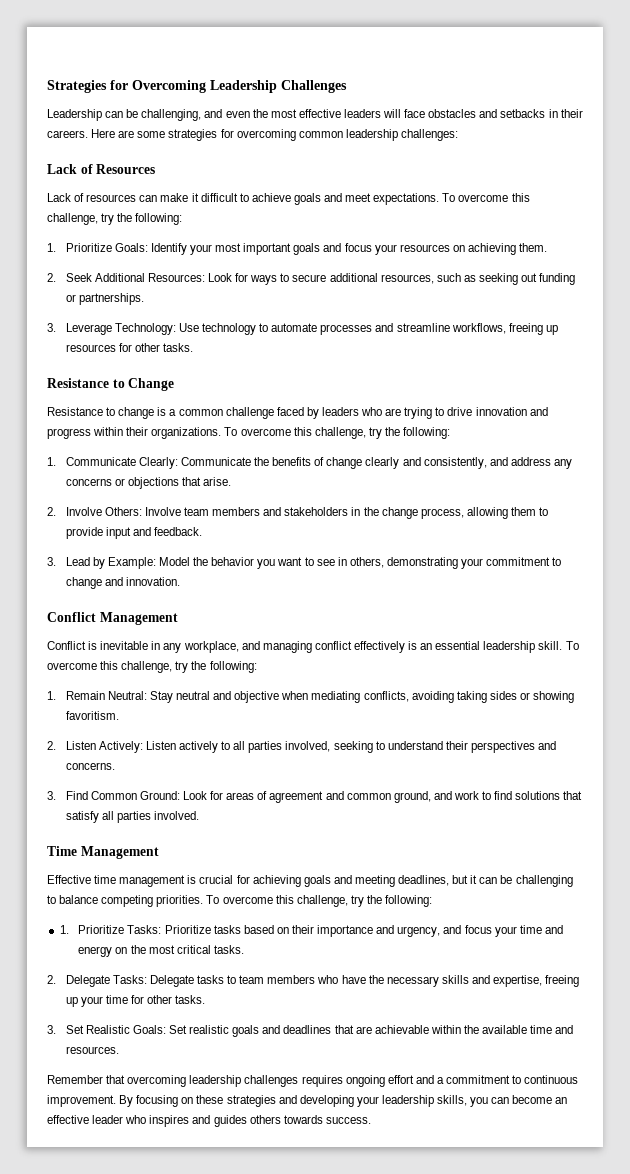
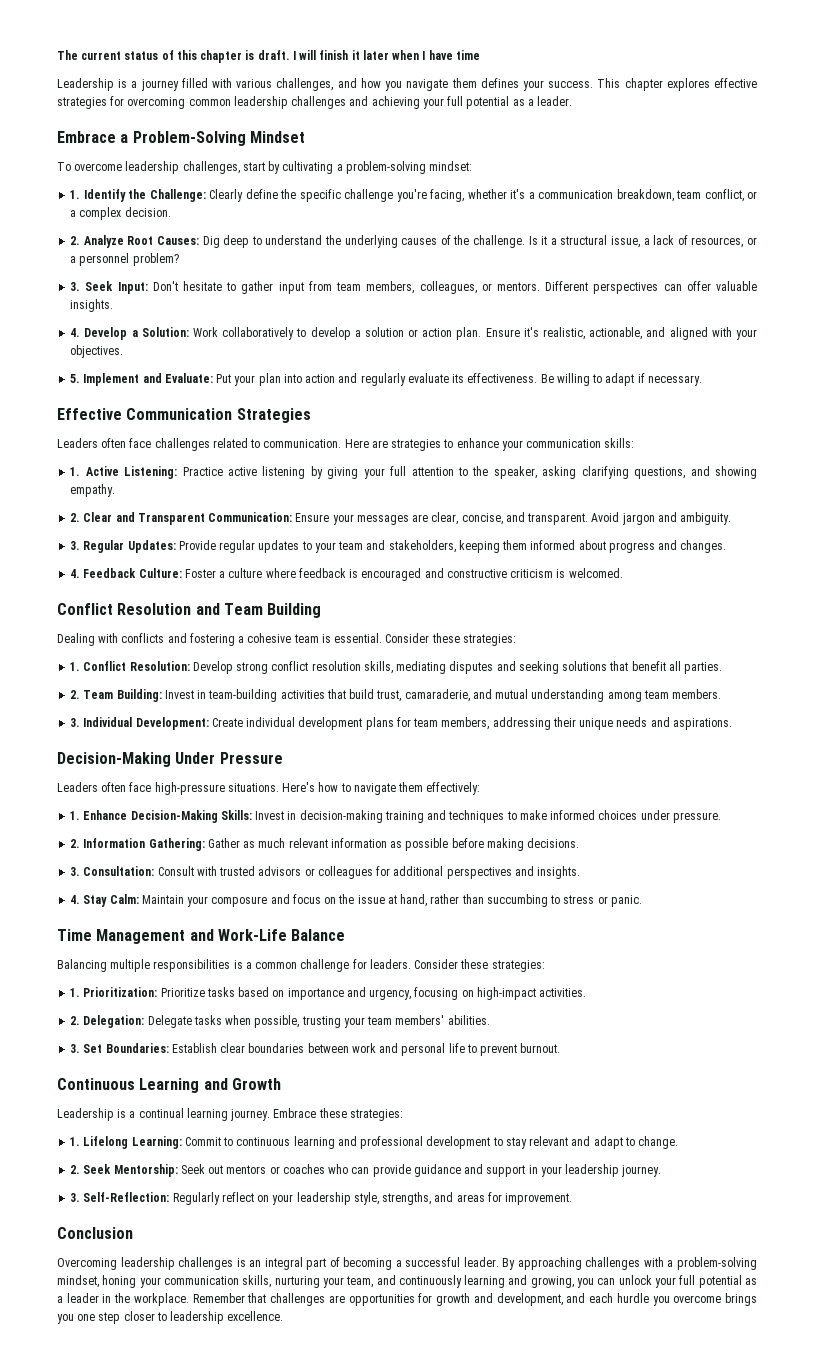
[47,80,347,93] [47,109,583,121] [47,129,166,138] Strategies for Overcoming Leadership Challenges // Leadership can be challenging, and even the most effective leaders will face obstacles and setbacks in their careers. Here are some -> [57,50,480,63] [57,78,757,91] The current status of this chapter is draft. I will finish it later when I have time // Leadership is a journey filled with various challenges, and how you navigate them defines your success. This chapter explores effective
[400,129,458,141] [47,164,156,174] [47,193,530,205] [47,213,183,225] [47,243,548,255] [47,273,576,285] [65,293,144,305] [47,323,558,335] [65,343,194,352] [47,378,175,391] [47,407,548,419] [47,427,451,439] [47,457,572,469] [65,477,232,489] [47,507,549,519] [65,527,203,539] [47,557,562,569] [65,577,180,589] [47,612,178,625] [47,641,579,653] [47,661,257,673] [47,691,575,703] [65,711,119,720] [47,741,557,753] [65,762,115,770] [47,791,583,803] [65,811,200,823] [47,846,159,859] [47,875,573,887] [47,895,433,907] [59,925,162,934] challenges: // Lack of Resources // Lack of resources can make it difficult to achieve goals and meet expectations. To overcome this challenge, try the following: // 1. Prioritize Goals: Identify your most important goals and focus your resources on achieving them. // 2. Seek Additional Resources: Look for ways to secure additional resources, such as seeking out funding or partnerships. // 3. Leverage Technology: Use technology to automate processes and streamline workflows, freeing up resources for other tasks. // Resistance to Change // Resistance to change is a common challenge faced by leaders who are trying to drive innovation and progress within their organizations. To overcome this challenge, try the following: // 1. Communicate Clearly: Communicate the benefits of change clearly and consistently, and address any concerns or objections that arise. // 2. Involve Others: Involve team members and stakeholders in the change process, allowing them to provide input and feedback. // 3. Lead by Example: Model the behavior you want to see in others, demonstrating your commitment to change and innovation. // Conflict Management // Conflict is inevitable in any workplace, and managing conflict effectively is an essential leadership skill. To overcome this challenge, try the following: // 1. Remain Neutral: Stay neutral and objective when mediating conflicts, avoiding taking sides or showing favoritism. // 2. Listen Actively: Listen actively to all parties involved, seeking to understand their perspectives and concerns. // 3. Find Common Ground: Look for areas of agreement and common ground, and work to find solutions that satisfy all parties involved. // Time Management // Effective time management is crucial for achieving goals and meeting deadlines, but it can be challenging to balance competing priorities. To overcome this challenge, try the following: // 1. Prioritize Tasks: -> [291,96,573,109] [57,131,305,146] [57,161,473,174] [70,189,757,202] [70,207,171,220] [70,235,758,248] [70,253,179,266] [70,281,757,294] [70,299,114,312] [70,327,757,340] [70,345,124,358] [70,373,702,386] [57,408,311,423] [57,438,635,451] [70,466,757,479] [70,484,116,497] [70,512,732,525] [70,540,727,553] [70,568,623,581] [57,603,322,618] [57,633,516,646] [70,661,723,674] [70,689,722,702] [70,717,732,730] [57,752,283,767] [57,782,481,795] [70,810,721,823] [70,838,580,851] [70,866,581,879] [70,894,642,907] [57,929,346,944] [57,959,545,972] [70,987,158,997] challenges and achieving your full potential as a leader. // Embrace a Problem-Solving Mindset // To overcome leadership challenges, start by cultivating a problem-solving mindset: // 1. Identify the Challenge: Clearly define the specific challenge you're facing, whether it's a communication breakdown, team conflict, or a complex decision. // 2. Analyze Root Causes: Dig deep to understand the underlying causes of the challenge. Is it a structural issue, a lack of resources, or a personnel problem? // 3. Seek Input: Don't hesitate to gather input from team members, colleagues, or mentors. Different perspectives can offer valuable insights. // 4. Develop a Solution: Work collaboratively to develop a solution or action plan. Ensure it's realistic, actionable, and aligned with your objectives. // 5. Implement and Evaluate: Put your plan into action and regularly evaluate its effectiveness. Be willing to adapt if necessary. // Effective Communication Strategies // Leaders often face challenges related to communication. Here are strategies to enhance your communication skills: // 1. Active Listening: Practice active listening by giving your full attention to the speaker, asking clarifying questions, and showing empathy. // 2. Clear and Transparent Communication: Ensure your messages are clear, concise, and transparent. Avoid jargon and ambiguity. // 3. Regular Updates: Provide regular updates to your team and stakeholders, keeping them informed about progress and changes. // 4. Feedback Culture: Foster a culture where feedback is encouraged and constructive criticism is welcomed. // Conflict Resolution and Team Building // Dealing with conflicts and fostering a cohesive team is essential. Consider these strategies: // 1. Conflict Resolution: Develop strong conflict resolution skills, mediating disputes and seeking solutions that benefit all parties. // 2. Team Building: Invest in team-building activities that build trust, camaraderie, and mutual understanding among team members. // 3. Individual Development: Create individual development plans for team members, addressing their unique needs and aspirations. // Decision-Making Under Pressure // Leaders often face high-pressure situations. Here's how to navigate them effectively: // 1. Enhance Decision-Making Skills: Invest in decision-making training and techniques to make informed choices under pressure. // 2. Information Gathering: Gather as much relevant information as possible before making decisions. // 3. Consultation: Consult with trusted advisors or colleagues for additional perspectives and insights. // 4. Stay Calm: Maintain your composure and focus on the issue at hand, rather than succumbing to stress or panic. // Time Management and Work-Life Balance // Balancing multiple responsibilities is a common challenge for leaders. Consider these strategies: // 1. Prioritization:
[292,925,315,934] their -> (285, 993) none
[443,925,563,937] [78,945,244,957] [47,975,580,987] [65,995,206,1007] [47,1025,574,1037] [65,1046,119,1054] [47,1075,579,1087] [47,1095,568,1107] [47,1115,371,1127] and focus your time and energy on the most critical tasks. // 2. Delegate Tasks: Delegate tasks to team members who have the necessary skills and expertise, freeing up your time for other tasks. // 3. Set Realistic Goals: Set realistic goals and deadlines that are achievable within the available time and resources. // Remember that overcoming leadership challenges requires ongoing effort and a commitment to continuous improvement. By focusing on these strategies and developing your leadership skills, you can become an effective leader who inspires and guides others towards success. -> [414,987,587,1000] [70,1015,490,1028] [70,1043,561,1056] [57,1078,281,1093] [57,1108,403,1121] [70,1136,679,1149] [70,1164,662,1177] [70,1192,573,1205] [57,1227,133,1239] [57,1257,757,1270] [57,1275,757,1288] [57,1293,757,1306] [57,1311,284,1324] focusing on high-impact activities. // 2. Delegation: Delegate tasks when possible, trusting your team members' abilities. // 3. Set Boundaries: Establish clear boundaries between work and personal life to prevent burnout. // Continuous Learning and Growth // Leadership is a continual learning journey. Embrace these strategies: // 1. Lifelong Learning: Commit to continuous learning and professional development to stay relevant and adapt to change. // 2. Seek Mentorship: Seek out mentors or coaches who can provide guidance and support in your leadership journey. // 3. Self-Reflection: Regularly reflect on your leadership style, strengths, and areas for improvement. // Conclusion // Overcoming leadership challenges is an integral part of becoming a successful leader. By approaching challenges with a problem-solving mindset, honing your communication skills, nurturing your team, and continuously learning and growing, you can unlock your full potential as a leader in the workplace. Remember that challenges are opportunities for growth and development, and each hurdle you overcome brings you one step closer to leadership excellence.

